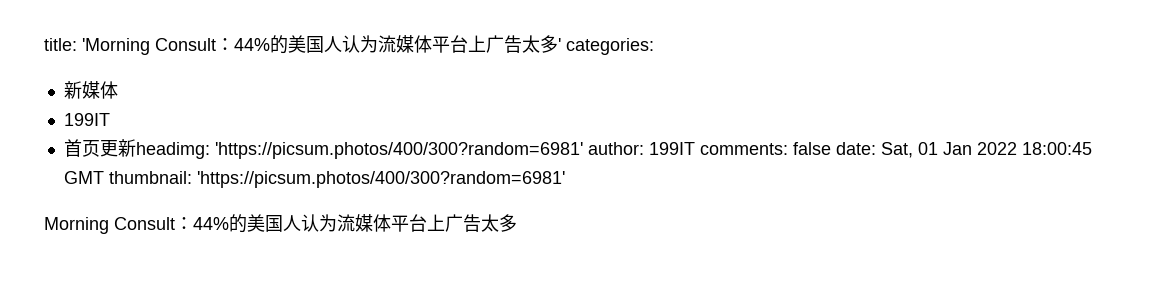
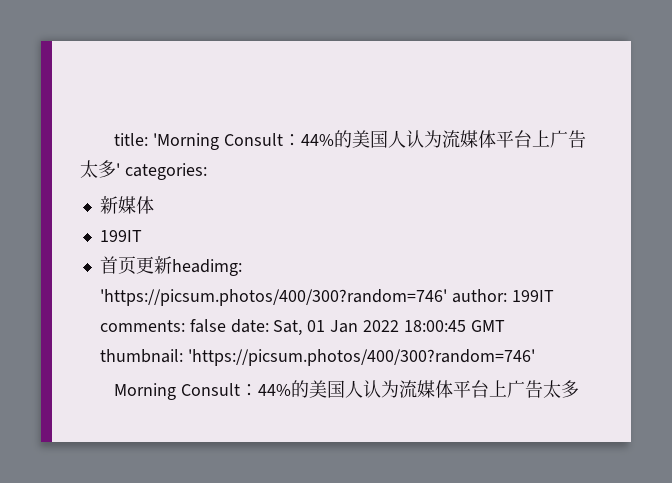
[214,142,583,159] 'https://picsum.photos/400/300?random=6981' -> [99,289,447,306] 'https://picsum.photos/400/300?random=746'
[196,171,565,188] 'https://picsum.photos/400/300?random=6981' -> [187,349,535,366] 'https://picsum.photos/400/300?random=746'

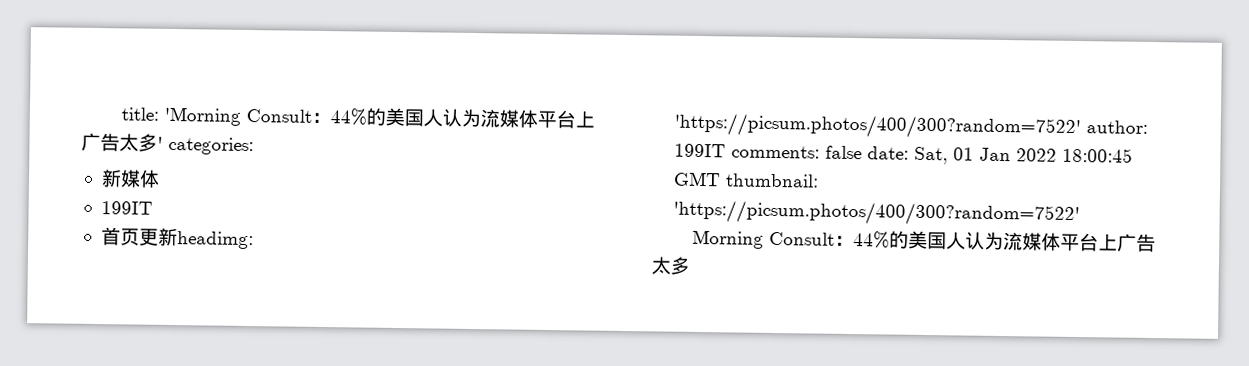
[99,289,447,306] 'https://picsum.photos/400/300?random=746' -> [673,112,1081,141] 'https://picsum.photos/400/300?random=7522'
[187,349,535,366] 'https://picsum.photos/400/300?random=746' -> [672,199,1080,228] 'https://picsum.photos/400/300?random=7522'

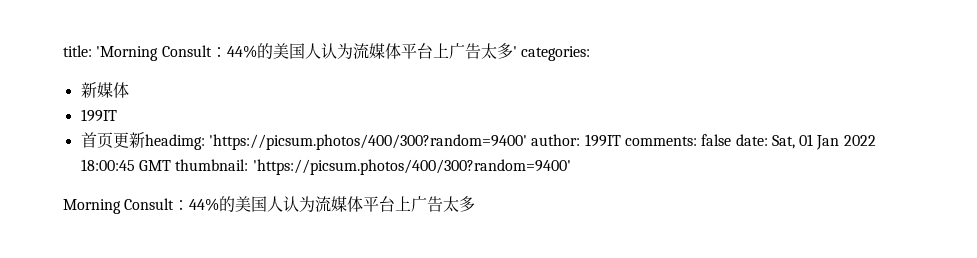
[673,112,1081,141] 'https://picsum.photos/400/300?random=7522' -> [208,134,527,150] 'https://picsum.photos/400/300?random=9400'
[672,199,1080,228] 'https://picsum.photos/400/300?random=7522' -> [252,159,571,175] 'https://picsum.photos/400/300?random=9400'

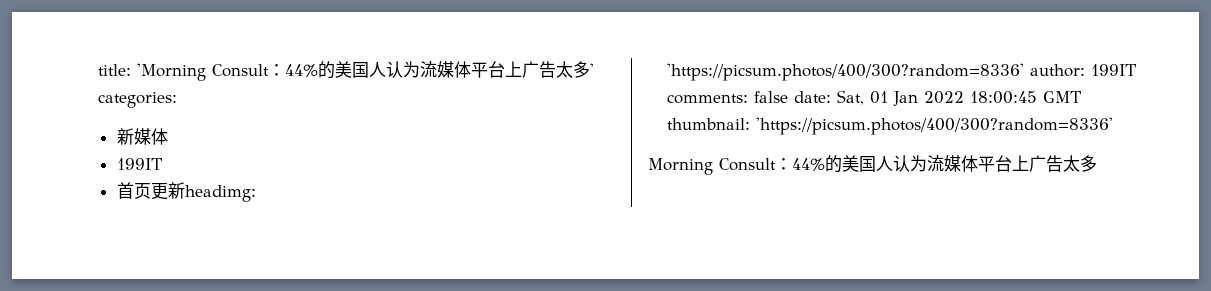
[208,134,527,150] 'https://picsum.photos/400/300?random=9400' -> [666,63,1024,81] 'https://picsum.photos/400/300?random=8336'
[252,159,571,175] 'https://picsum.photos/400/300?random=9400' -> [755,117,1113,135] 'https://picsum.photos/400/300?random=8336'

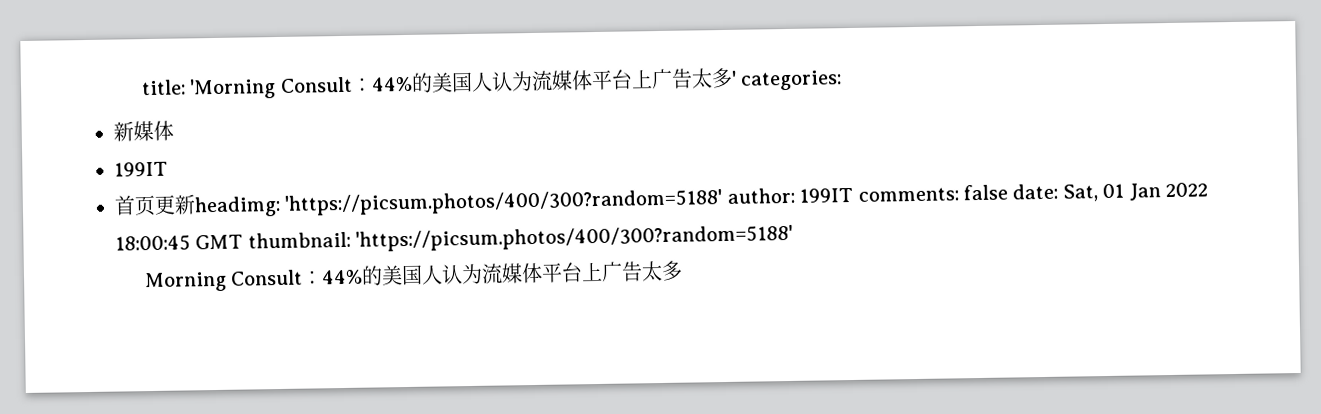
[666,63,1024,81] 'https://picsum.photos/400/300?random=8336' -> [284,189,724,216] 'https://picsum.photos/400/300?random=5188'
[755,117,1113,135] 'https://picsum.photos/400/300?random=8336' -> [355,224,794,252] 'https://picsum.photos/400/300?random=5188'

